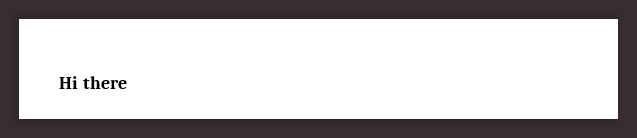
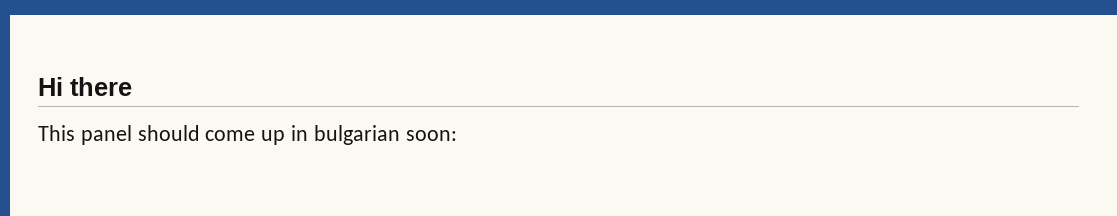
(127, 82) none -> [38,125,457,145] // This panel should come up in bulgarian soon:

